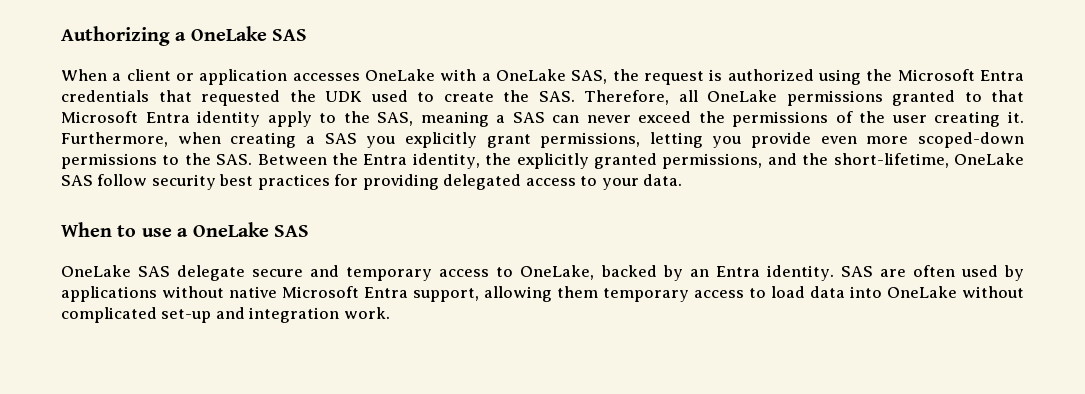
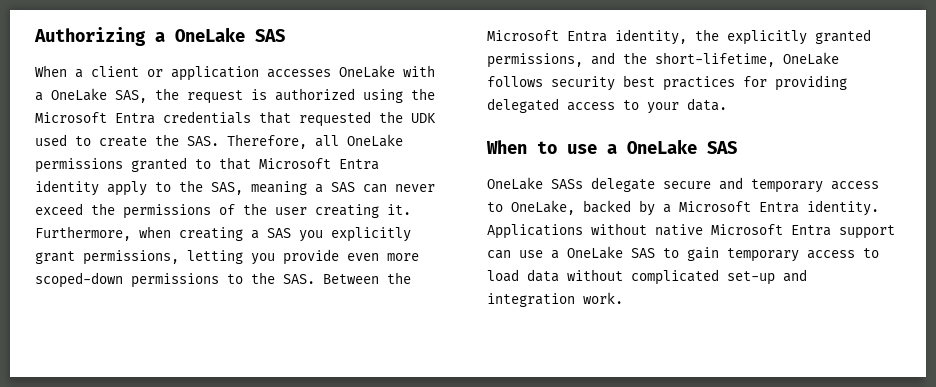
(358, 159) none -> [487,30,559,41] Microsoft
[61,174,148,186] SAS follow -> [487,76,543,87] follows
[138,266,171,277] SAS -> [551,179,583,189] SASs
[689,265,1024,281] [61,286,598,302] an Entra identity. SAS are often used by applications without native Microsoft Entra support, allowing them -> [663,200,879,216] [487,223,895,239] [487,246,719,261] a Microsoft Entra identity. Applications without native Microsoft Entra support can use a OneLake SAS to gain
[850,286,957,298] into OneLake -> (559, 275) none

